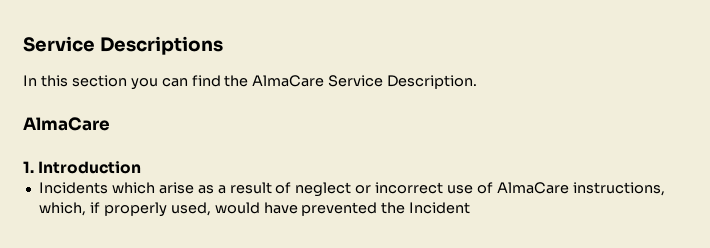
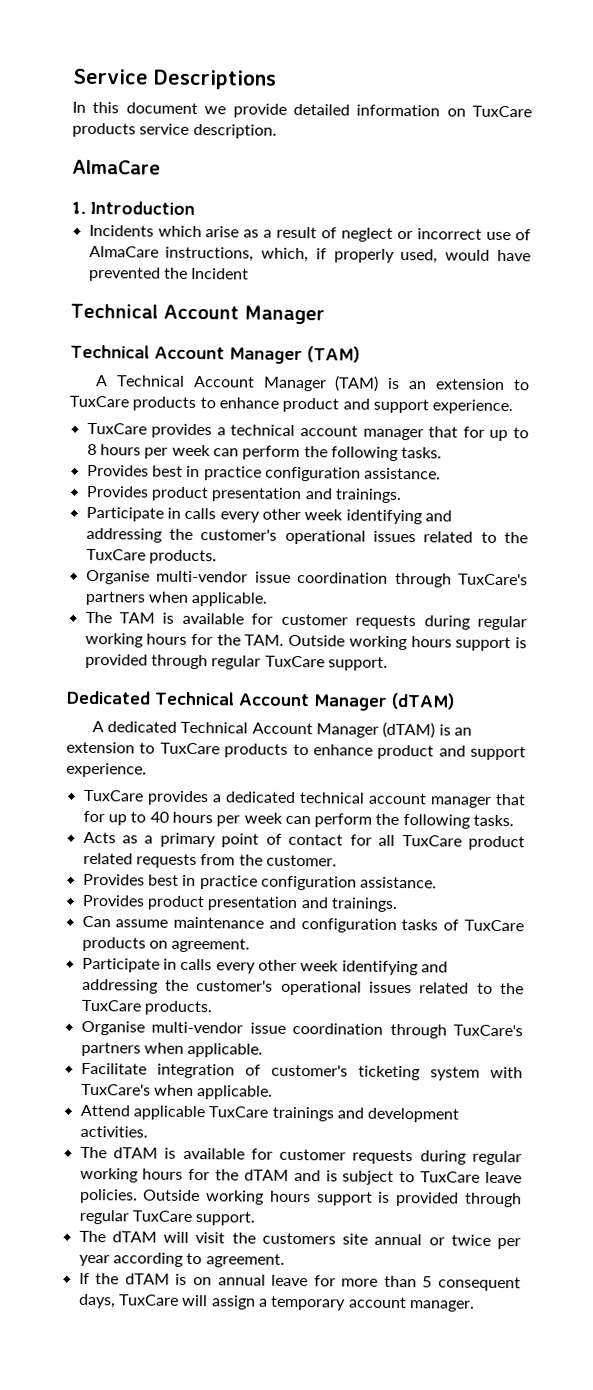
[71,75,478,90] section you can find the AlmaCare Service Description. -> [125,102,532,118] [72,122,277,139] document we provide detailed information on TuxCare products service description.
(471, 208) none -> [70,303,325,325] [70,344,360,365] [95,375,530,392] [69,395,514,415] [86,422,530,442] [86,443,443,461] [86,464,442,482] [85,485,402,504] [85,506,452,525] [85,527,528,545] [85,548,217,565] [85,569,528,588] [84,590,268,607] [84,611,527,631] [84,632,527,652] [84,653,388,671] [66,690,455,711] [91,720,473,739] [66,741,526,761] [66,762,147,778] [82,789,526,808] [82,810,515,829] [82,831,525,851] [82,852,337,869] [82,873,438,891] [81,894,398,912] [81,915,524,933] [81,936,251,953] [81,957,448,976] [81,978,524,996] [80,999,213,1016] [80,1020,523,1039] [80,1041,264,1058] [80,1062,523,1081] [80,1083,274,1100] [79,1104,460,1123] [79,1125,148,1138] [79,1146,522,1166] [79,1167,522,1185] [79,1188,522,1208] [78,1209,256,1226] [78,1230,521,1250] [78,1252,285,1268] [78,1272,521,1292] [77,1293,475,1312] // Technical Account Manager // Technical Account Manager (TAM) // A Technical Account Manager (TAM) is an extension to TuxCare products to enhance product and support experience. // TuxCare provides a technical account manager that for up to 8 hours per week can perform the following tasks. // Provides best in practice configuration assistance. // Provides product presentation and trainings. // Participate in calls every other week identifying and addressing the customer's operational issues related to the TuxCare products. // Organise multi-vendor issue coordination through TuxCare's partners when applicable. // The TAM is available for customer requests during regular working hours for the TAM. Outside working hours support is provided through regular TuxCare support. // Dedicated Technical Account Manager (dTAM) // A dedicated Technical Account Manager (dTAM) is an extension to TuxCare products to enhance product and support experience. // TuxCare provides a dedicated technical account manager that for up to 40 hours per week can perform the following tasks. // Acts as a primary point of contact for all TuxCare product related requests from the customer. // Provides best in practice configuration assistance. // Provides product presentation and trainings. // Can assume maintenance and configuration tasks of TuxCare products on agreement. // Participate in calls every other week identifying and addressing the customer's operational issues related to the TuxCare products. // Organise multi-vendor issue coordination through TuxCare's partners when applicable. // Facilitate integration of customer's ticketing system with TuxCare's when applicable. // Attend applicable TuxCare trainings and development activities. // The dTAM is available for customer requests during regular working hours for the dTAM and is subject to TuxCare leave policies. Outside working hours support is provided through regular TuxCare support. // The dTAM will visit the customers site annual or twice per year according to agreement. // If the dTAM is on annual leave for more than 5 consequent days, TuxCare will assign a temporary account manager.

